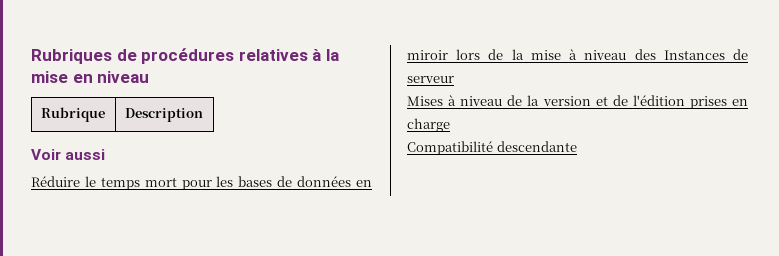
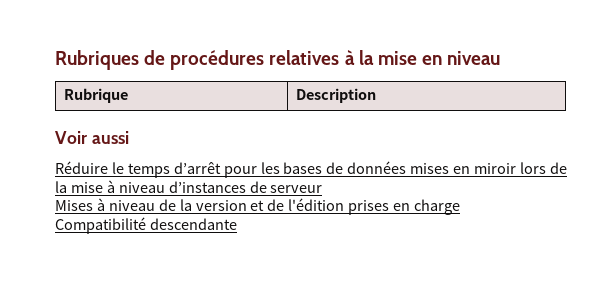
[144,177,177,187] mort -> [173,162,221,174] d’arrêt
(352, 181) none -> [410,163,450,174] mises
[634,49,725,60] des Instances -> [168,181,246,193] d’instances

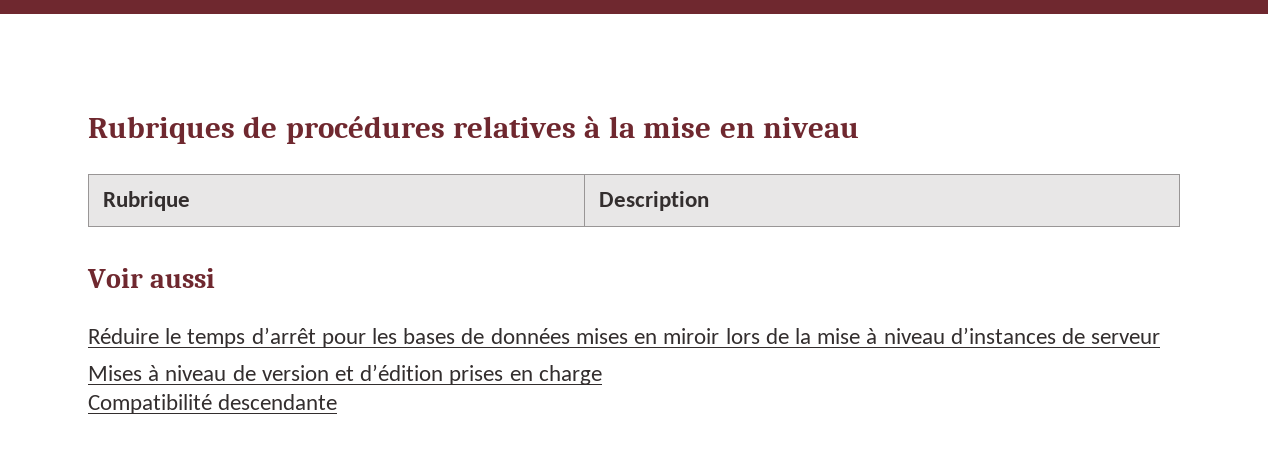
[179,199,192,211] la -> (256, 373) none
[267,198,345,211] de l'édition -> [360,364,444,381] d’édition

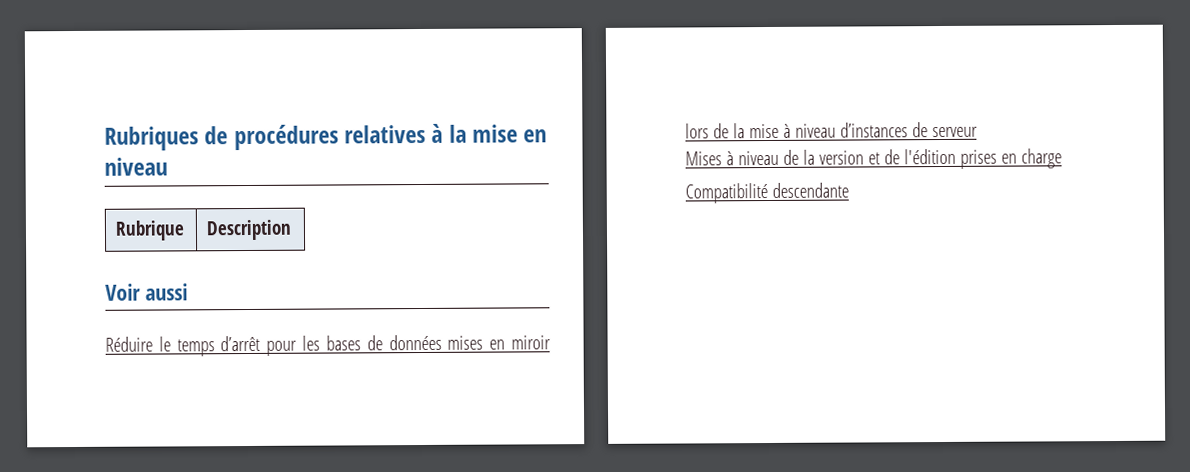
(256, 373) none -> [802,149,815,165] la
[360,364,444,381] d’édition -> [883,148,956,165] de l'édition

